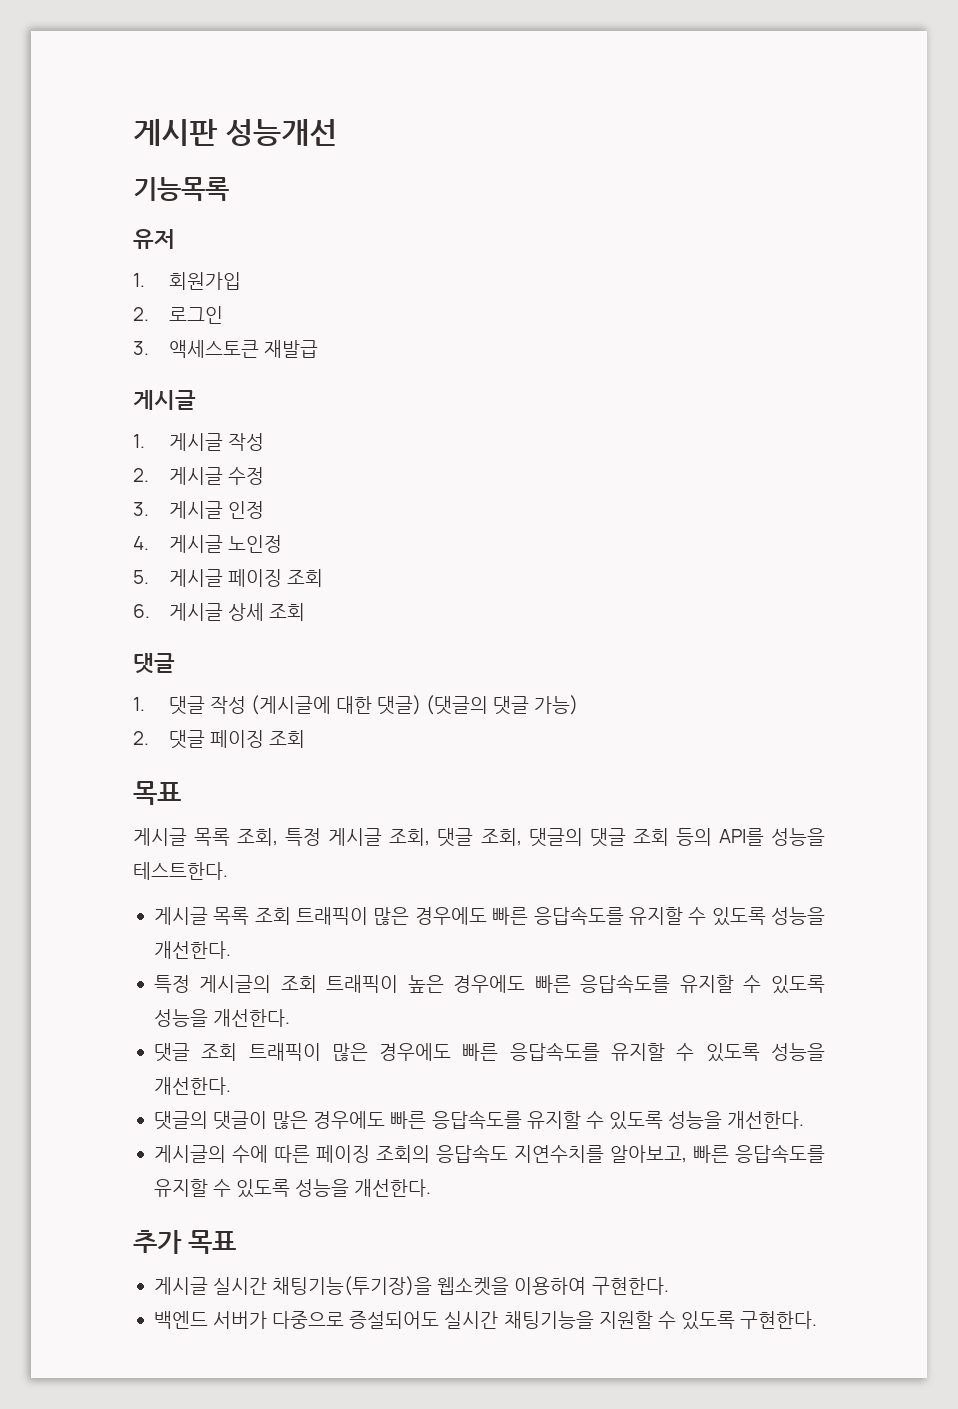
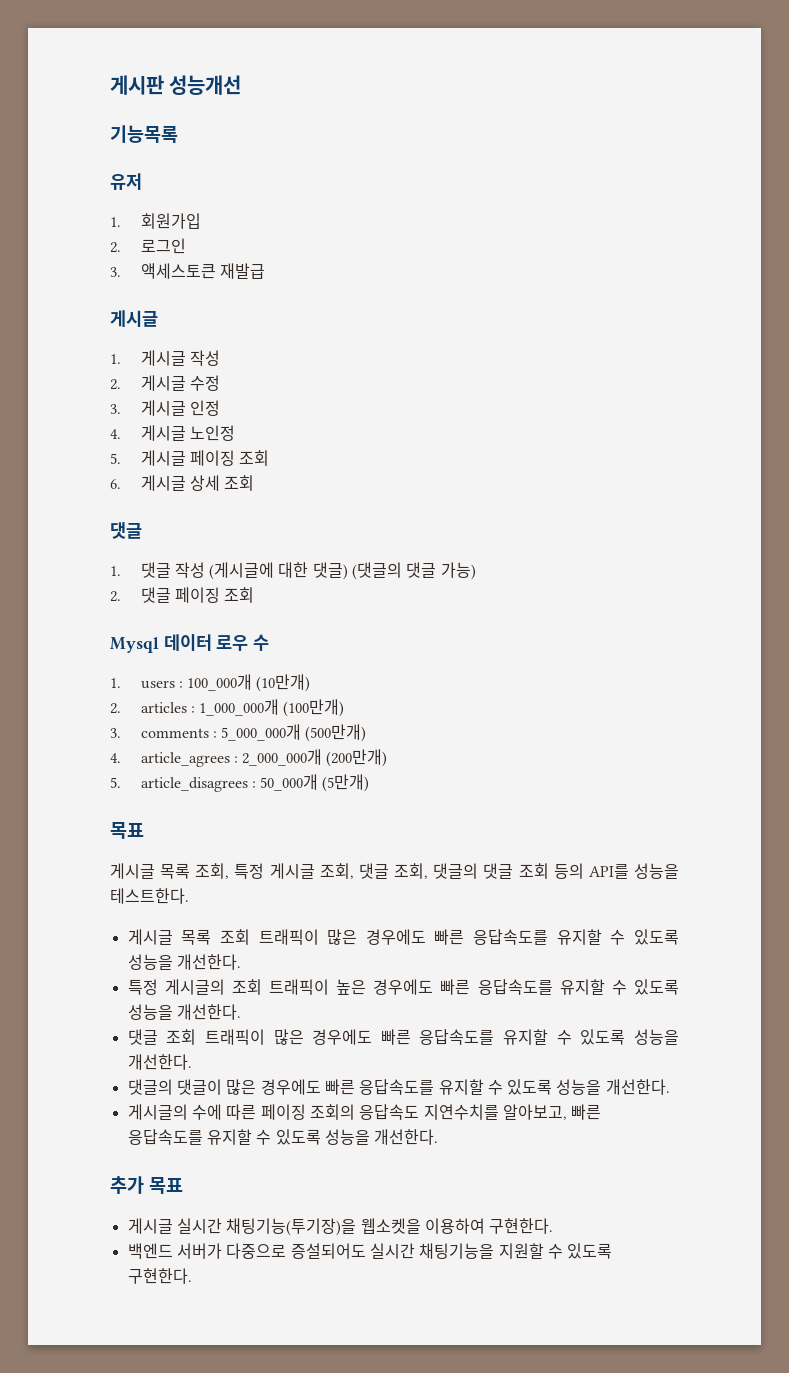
(305, 739) none -> [110,634,270,653] [110,674,311,692] [110,699,345,717] [110,724,367,742] [110,749,388,767] [110,774,370,792] // Mysql 데이터 로우 수 // 1. users : 100_000개 (10만개) // 2. articles : 1_000_000개 (100만개) // 3. comments : 5_000_000개 (500만개) // 4. article_agrees : 2_000_000개 (200만개) // 5. article_disagrees : 50_000개 (5만개)

